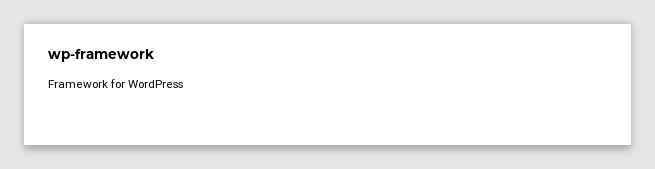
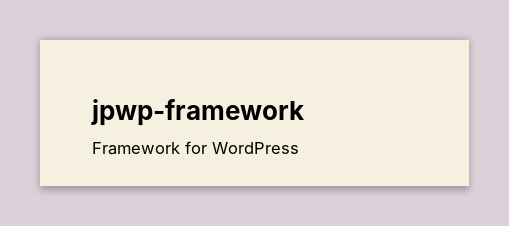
[48,49,154,62] wp-framework -> [91,99,304,126] jpwp-framework

